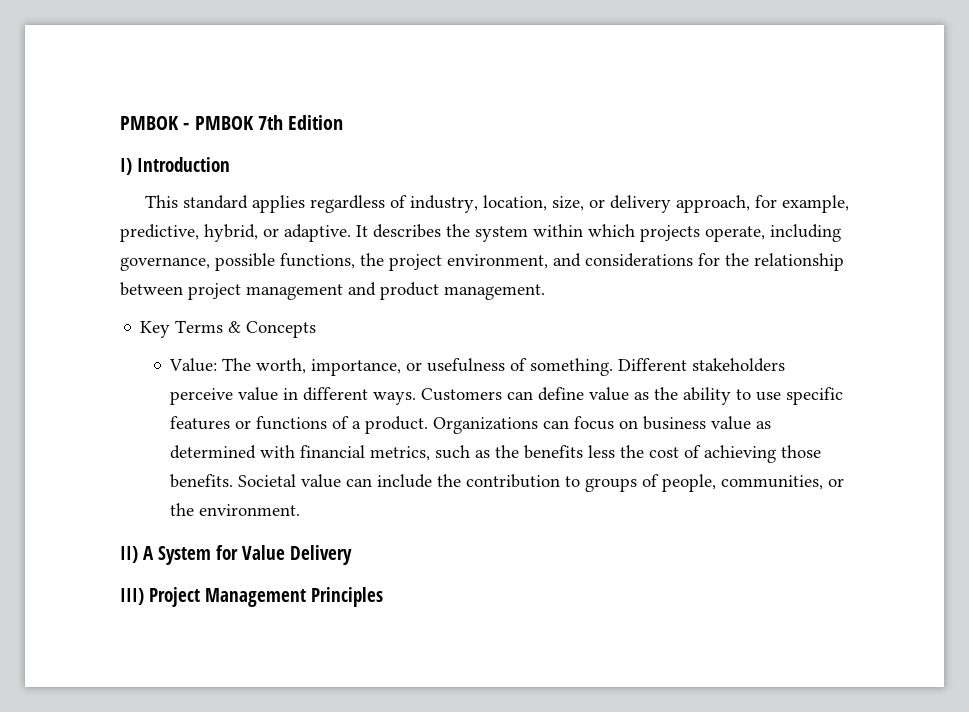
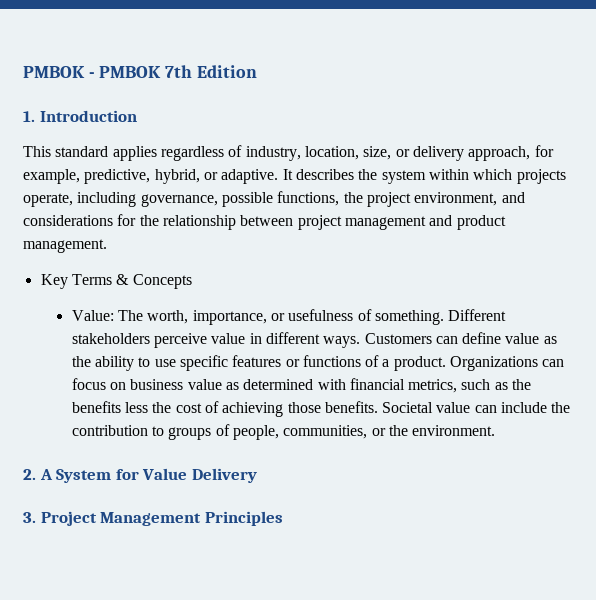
[120,158,132,175] I) -> [23,111,35,122] 1.
[120,546,138,563] II) -> [23,469,36,480] 2.
[120,588,144,605] III) -> [23,512,36,523] 3.

